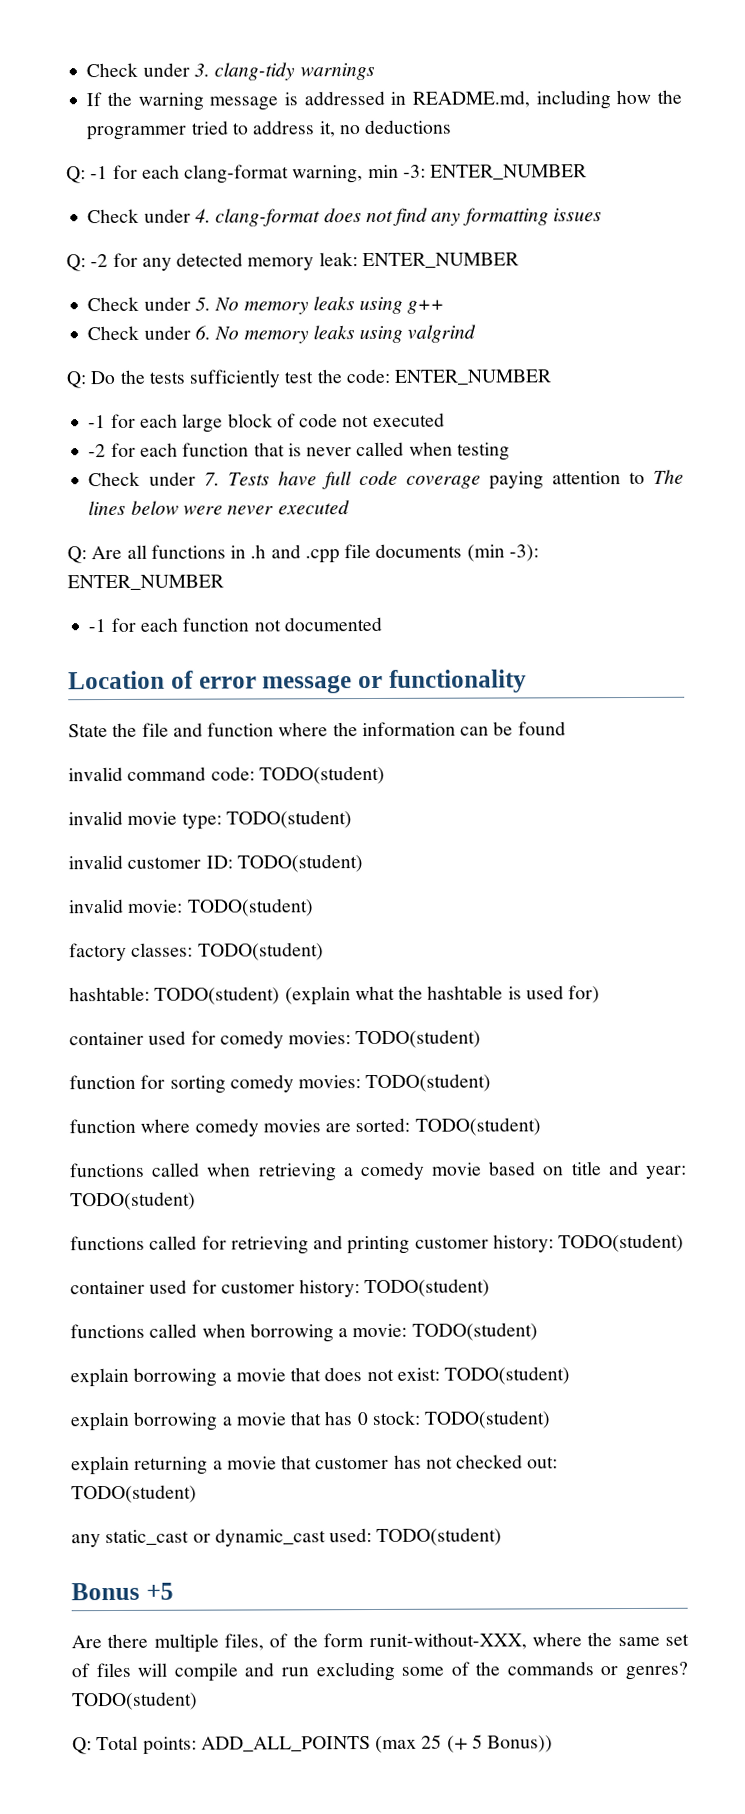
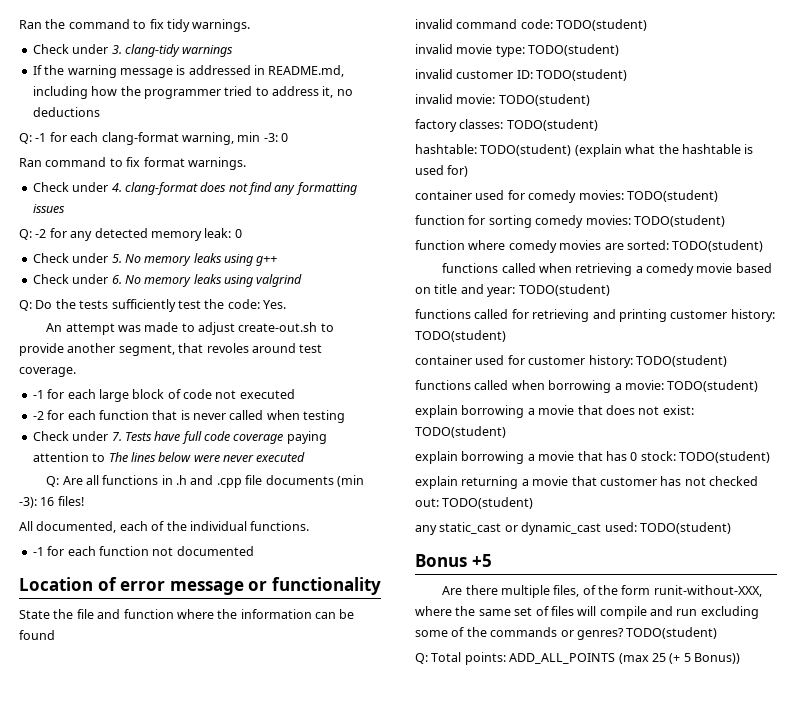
(86, 70) none -> [19,19,251,32] Ran the command to fix tidy warnings. //
[430,164,588,180] ENTER_NUMBER -> [281,133,288,142] [19,157,246,170] 0 // Ran command to fix format warnings.
[361,252,519,269] ENTER_NUMBER -> [234,229,242,238] 0
[394,369,552,385] ENTER_NUMBER -> [263,300,286,309] [46,322,334,335] [19,343,323,356] [19,367,76,377] Yes. // An attempt was made to adjust create-out.sh to provide another segment, that revoles around test coverage.
[67,574,224,591] ENTER_NUMBER -> [40,496,84,506] [19,521,310,533] 16 files! // All documented, each of the individual functions.

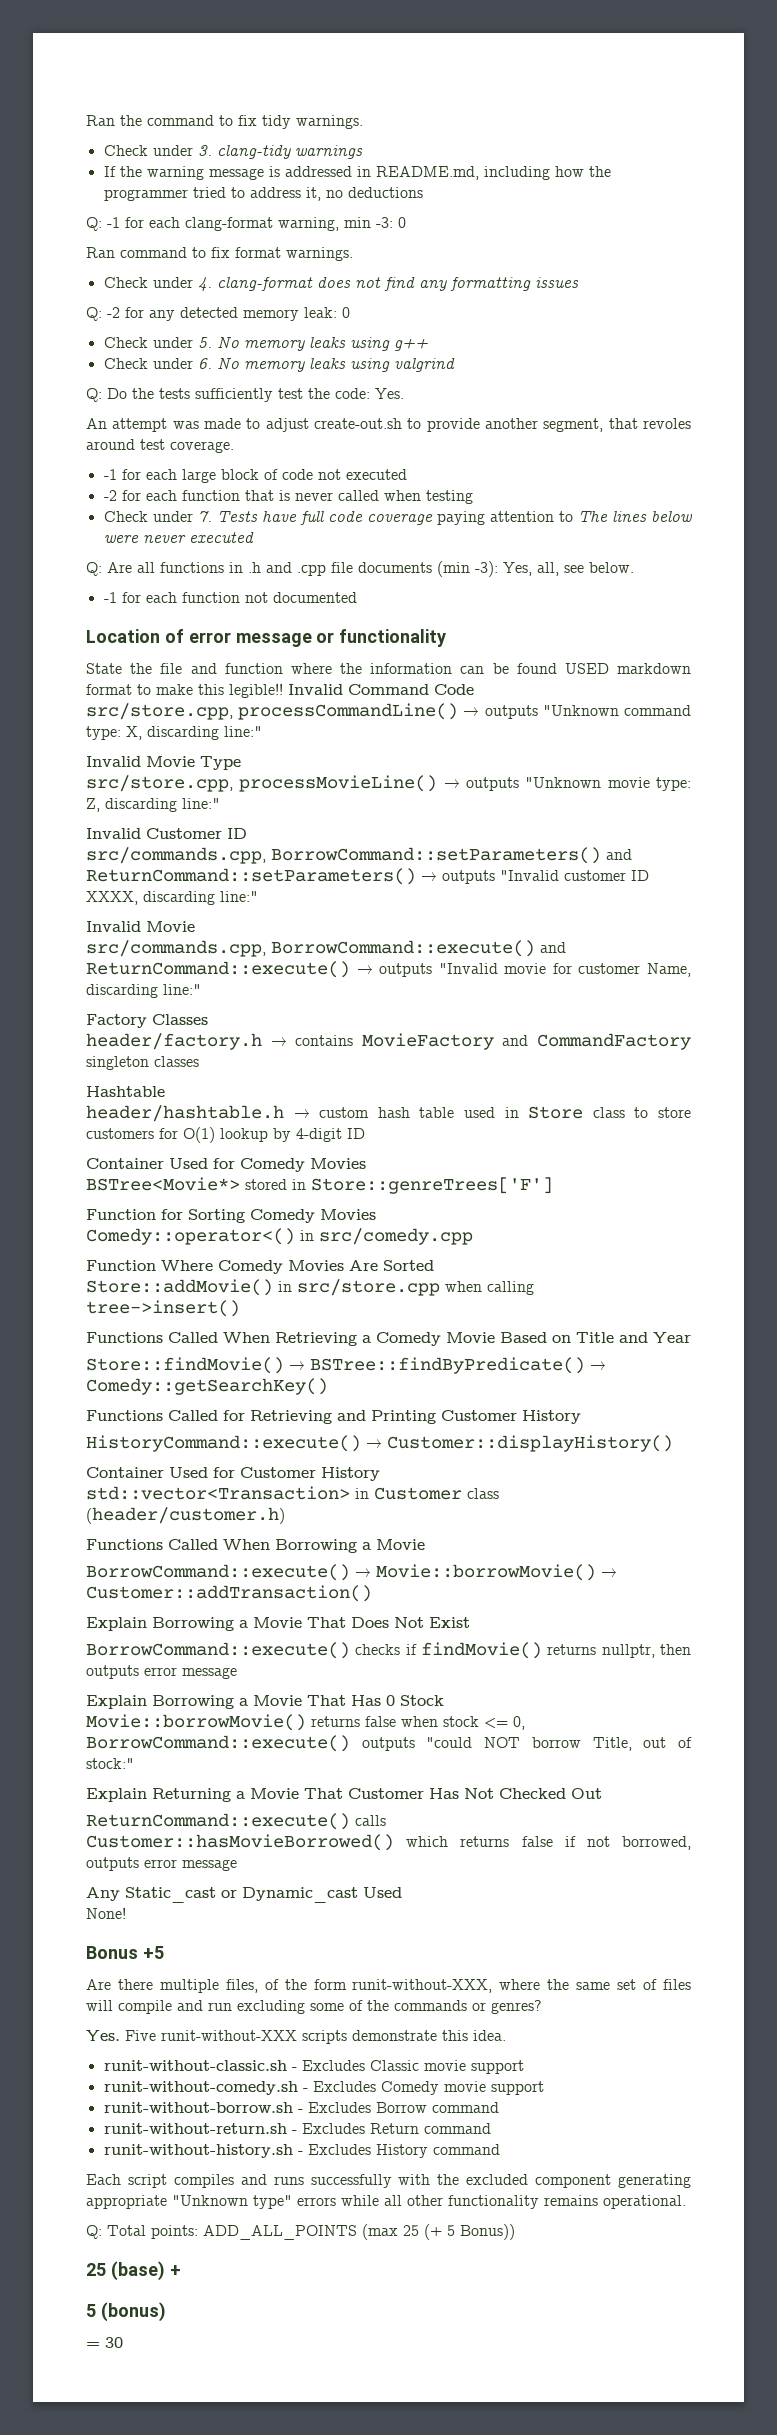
[40,496,84,506] [19,521,310,533] 16 files! // All documented, each of the individual functions. -> [503,562,634,576] Yes, all, see below.
[415,19,648,31] [415,44,620,57] [415,69,628,81] [415,94,590,106] [415,119,598,132] [415,144,754,157] [415,165,469,177] [415,190,718,203] [415,215,725,228] [415,240,764,253] [442,263,772,276] [415,284,610,297] [415,309,775,322] [415,330,506,342] [415,355,727,368] [415,380,759,393] [415,405,694,418] [415,426,506,438] [415,451,770,464] [415,476,758,489] [415,497,534,509] [415,522,731,535] // invalid command code: TODO(student) // invalid movie type: TODO(student) // invalid customer ID: TODO(student) // invalid movie: TODO(student) // factory classes: TODO(student) // hashtable: TODO(student) (explain what the hashtable is used for) // container used for comedy movies: TODO(student) // function for sorting comedy movies: TODO(student) // function where comedy movies are sorted: TODO(student) // functions called when retrieving a comedy movie based on title and year: TODO(student) // functions called for retrieving and printing customer history: TODO(student) // container used for customer history: TODO(student) // functions called when borrowing a movie: TODO(student) // explain borrowing a movie that does not exist: TODO(student) // explain borrowing a movie that has 0 stock: TODO(student) // explain returning a movie that customer has not checked out: TODO(student) // any static_cast or dynamic_cast used: TODO(student) -> [564,663,692,674] [86,683,474,698] [86,703,691,720] [86,726,262,740] [86,756,241,770] [86,775,691,792] [86,798,220,812] [86,828,247,839] [86,847,632,864] [86,868,649,885] [86,891,258,905] [86,921,195,932] [86,940,566,957] [86,961,691,978] [86,984,201,998] [86,1014,208,1028] [86,1033,691,1050] [86,1056,199,1070] [86,1086,165,1097] [86,1105,692,1122] [86,1127,365,1143] [86,1158,366,1172] [86,1177,553,1194] [86,1209,376,1223] [86,1228,473,1245] [86,1260,434,1274] [86,1279,534,1296] [86,1300,240,1317] [86,1332,691,1346] [86,1357,606,1374] [86,1378,328,1395] [86,1410,581,1424] [86,1435,673,1452] [86,1467,380,1481] [86,1486,499,1500] [86,1507,285,1524] [86,1539,425,1553] [86,1564,617,1581] [86,1585,372,1602] [86,1617,470,1631] [86,1642,691,1659] [86,1665,237,1679] [86,1695,444,1709] [86,1714,525,1731] [86,1735,692,1752] [86,1758,134,1769] [86,1788,602,1802] [86,1813,386,1830] [86,1834,692,1851] [86,1857,237,1871] [86,1887,402,1903] [86,1907,126,1919] USED markdown format to make this legible!! Invalid Command Code // src/store.cpp, processCommandLine() → outputs "Unknown command type: X, discarding line:" // Invalid Movie Type // src/store.cpp, processMovieLine() → outputs "Unknown movie type: Z, discarding line:" // Invalid Customer ID // src/commands.cpp, BorrowCommand::setParameters() and ReturnCommand::setParameters() → outputs "Invalid customer ID XXXX, discarding line:" // Invalid Movie // src/commands.cpp, BorrowCommand::execute() and ReturnCommand::execute() → outputs "Invalid movie for customer Name, discarding line:" // Factory Classes // header/factory.h → contains MovieFactory and CommandFactory singleton classes // Hashtable // header/hashtable.h → custom hash table used in Store class to store customers for O(1) lookup by 4-digit ID // Container Used for Comedy Movies // BSTree<Movie*> stored in Store::genreTrees['F'] // Function for Sorting Comedy Movies // Comedy::operator<() in src/comedy.cpp // Function Where Comedy Movies Are Sorted // Store::addMovie() in src/store.cpp when calling tree->insert() // Functions Called When Retrieving a Comedy Movie Based on Title and Year // Store::findMovie() → BSTree::findByPredicate() → Comedy::getSearchKey() // Functions Called for Retrieving and Printing Customer History // HistoryCommand::execute() → Customer::displayHistory() // Container Used for Customer History // std::vector<Transaction> in Customer class (header/customer.h) // Functions Called When Borrowing a Movie // BorrowCommand::execute() → Movie::borrowMovie() → Customer::addTransaction() // Explain Borrowing a Movie That Does Not Exist // BorrowCommand::execute() checks if findMovie() returns nullptr, then outputs error message // Explain Borrowing a Movie That Has 0 Stock // Movie::borrowMovie() returns false when stock <= 0, BorrowCommand::execute() outputs "could NOT borrow Title, out of stock:" // Explain Returning a Movie That Customer Has Not Checked Out // ReturnCommand::execute() calls Customer::hasMovieBorrowed() which returns false if not borrowed, outputs error message // Any Static_cast or Dynamic_cast Used // None!
[626,627,718,639] TODO(student) -> [86,2030,506,2044] [103,2060,524,2074] [103,2081,544,2095] [103,2102,499,2113] [103,2123,491,2134] [103,2144,500,2158] [86,2174,691,2188] [86,2195,686,2209] // Yes. Five runit-without-XXX scripts demonstrate this idea. // runit-without-classic.sh - Excludes Classic movie support // runit-without-comedy.sh - Excludes Comedy movie support // runit-without-borrow.sh - Excludes Borrow command // runit-without-return.sh - Excludes Return command // runit-without-history.sh - Excludes History command // Each script compiles and runs successfully with the excluded component generating appropriate "Unknown type" errors while all other functionality remains operational.
(740, 658) none -> [86,2261,181,2281] [86,2302,166,2322] [86,2337,123,2348] // 25 (base) + // 5 (bonus) // = 30

